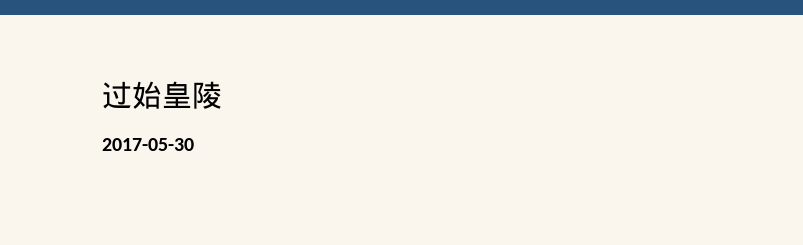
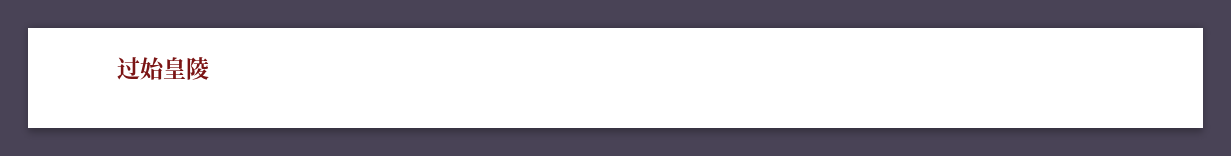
[102,138,194,151] // 2017-05-30 -> (209, 68) none

